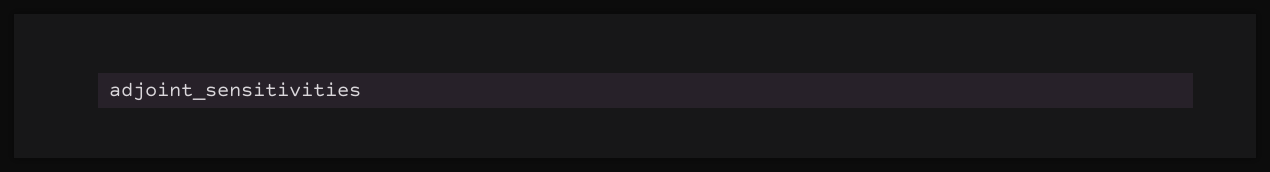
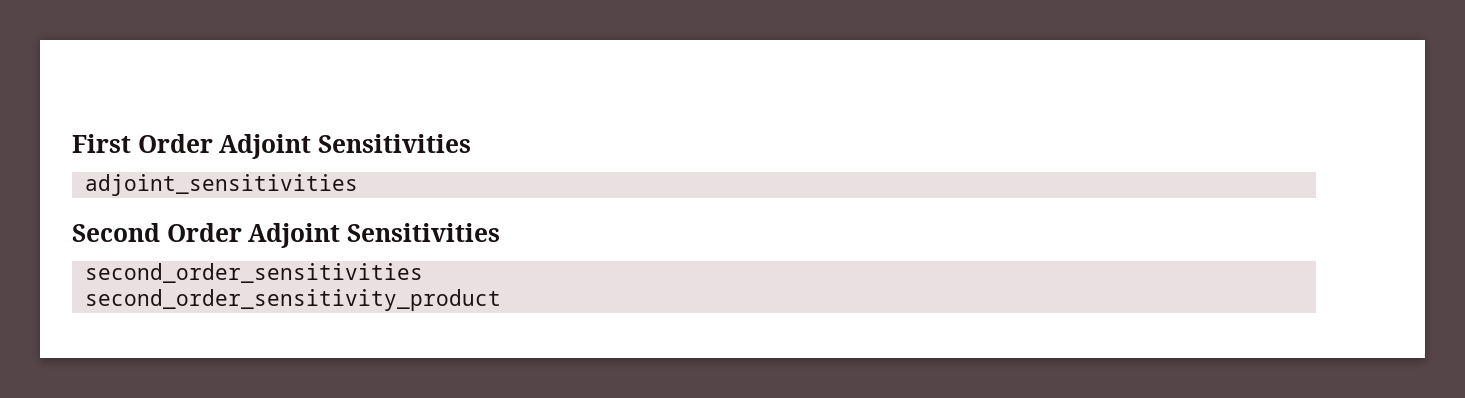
[109,82,362,101] adjoint_sensitivities -> [72,134,471,159] [84,174,358,196] [72,223,500,248] [84,263,423,283] [84,289,501,311] First Order Adjoint Sensitivities // adjoint_sensitivities // Second Order Adjoint Sensitivities // second_order_sensitivities // second_order_sensitivity_product

